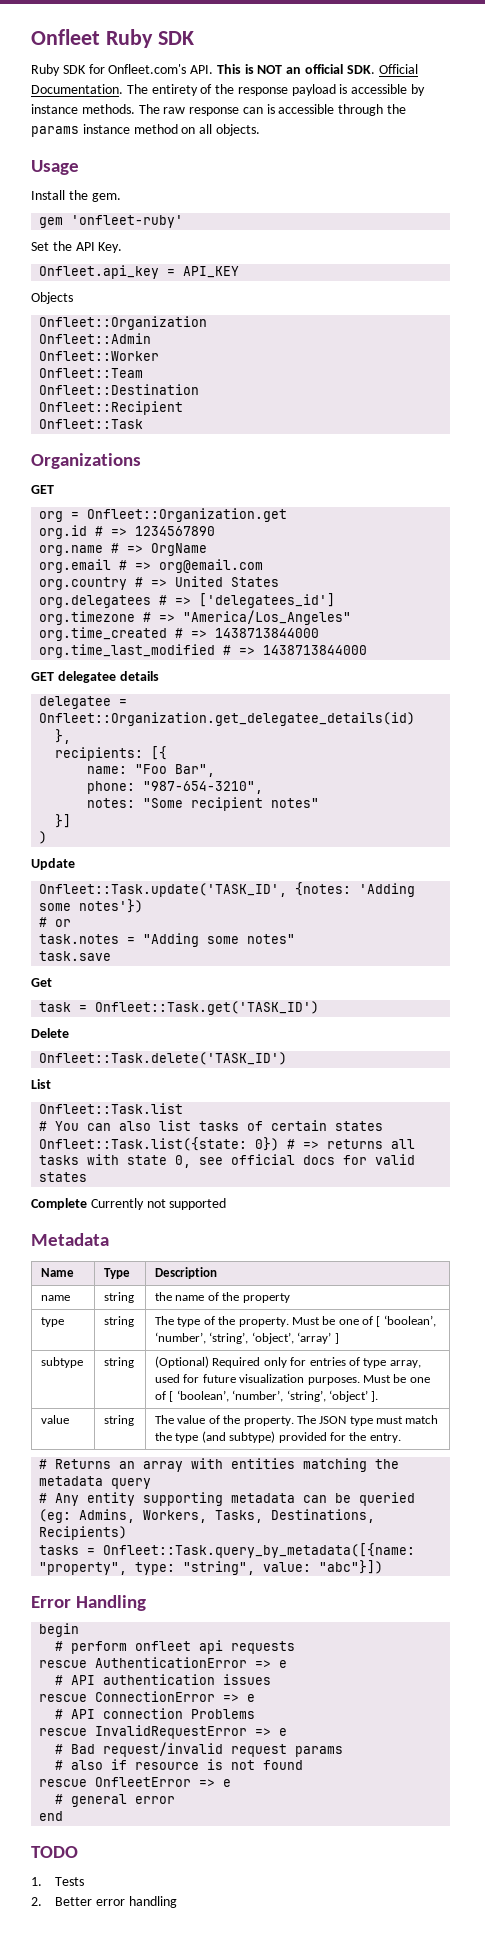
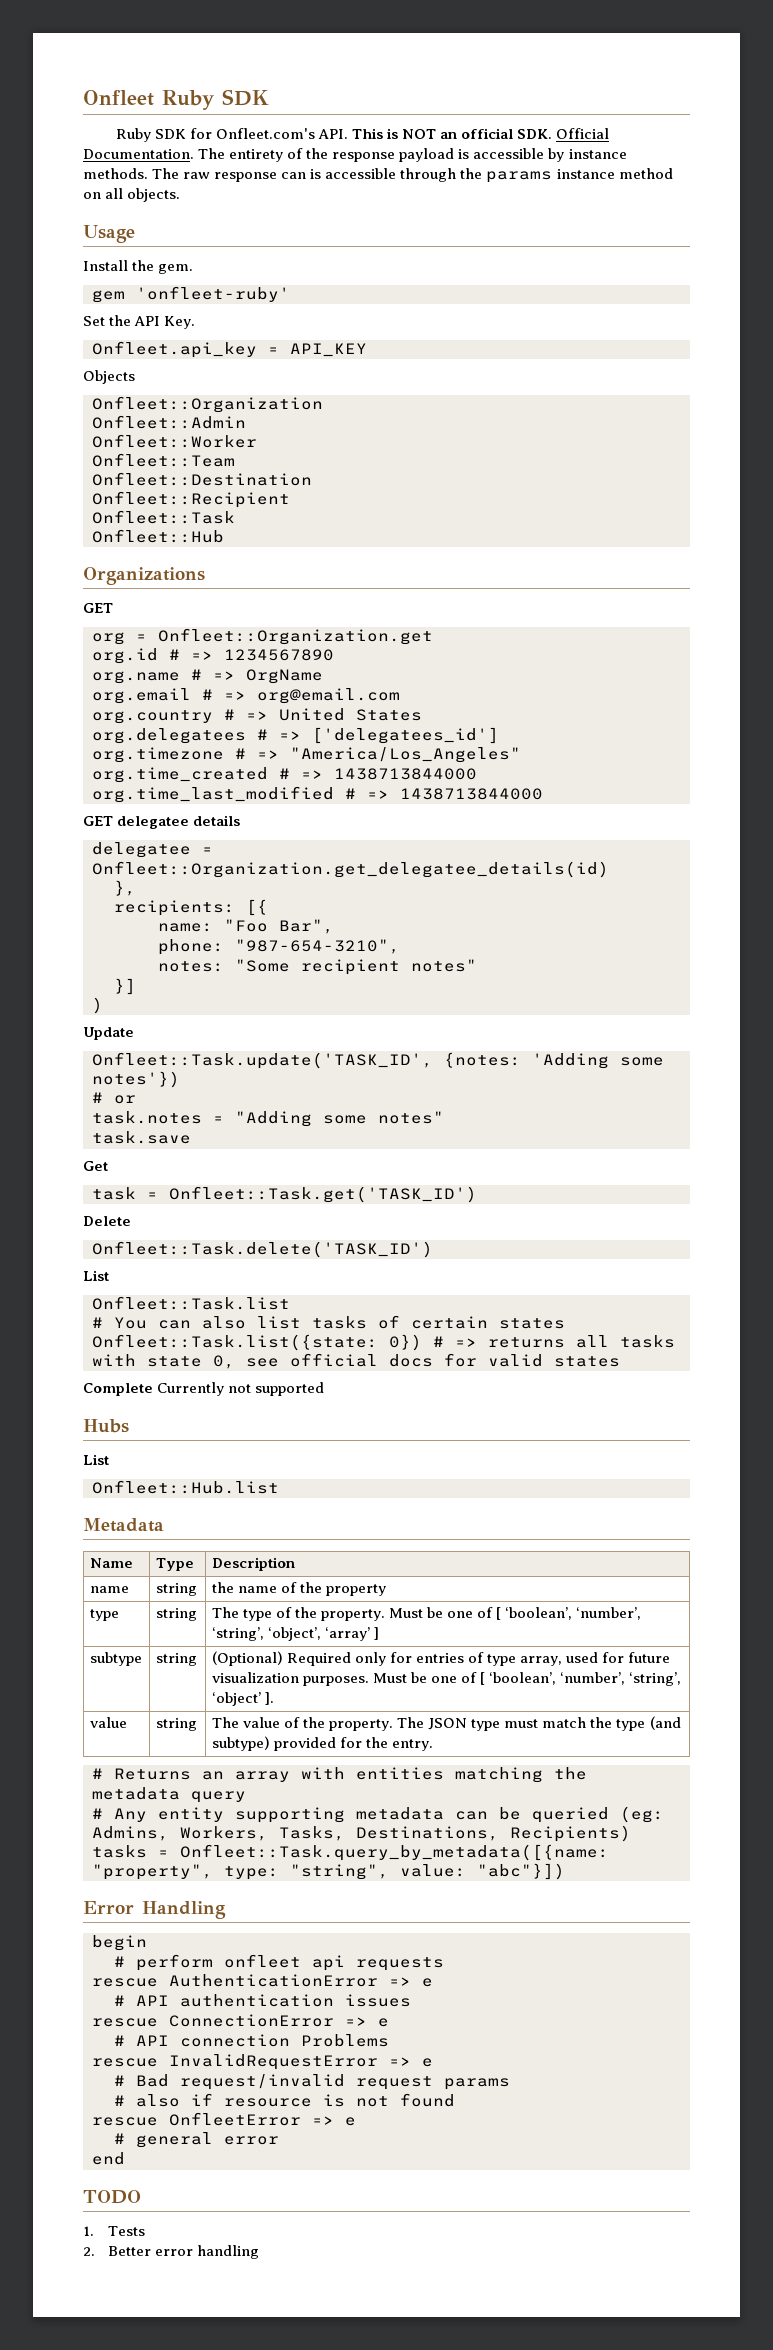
(144, 424) none -> [92,529,224,543] // Onfleet::Hub
(227, 1204) none -> [83,1419,129,1433] [83,1454,109,1465] [92,1480,279,1494] // Hubs // List // Onfleet::Hub.list

